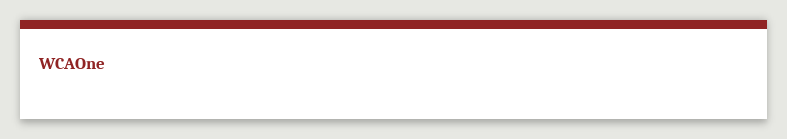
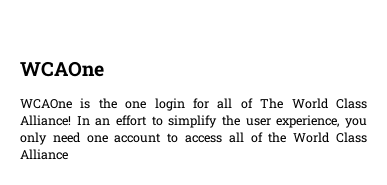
[38,58,105,69] WCAOne -> [20,61,104,77] [20,98,367,111] [20,115,367,128] [20,132,368,145] [20,149,68,160] WCAOne // WCAOne is the one login for all of The World Class Alliance! In an effort to simplify the user experience, you only need one account to access all of the World Class Alliance

